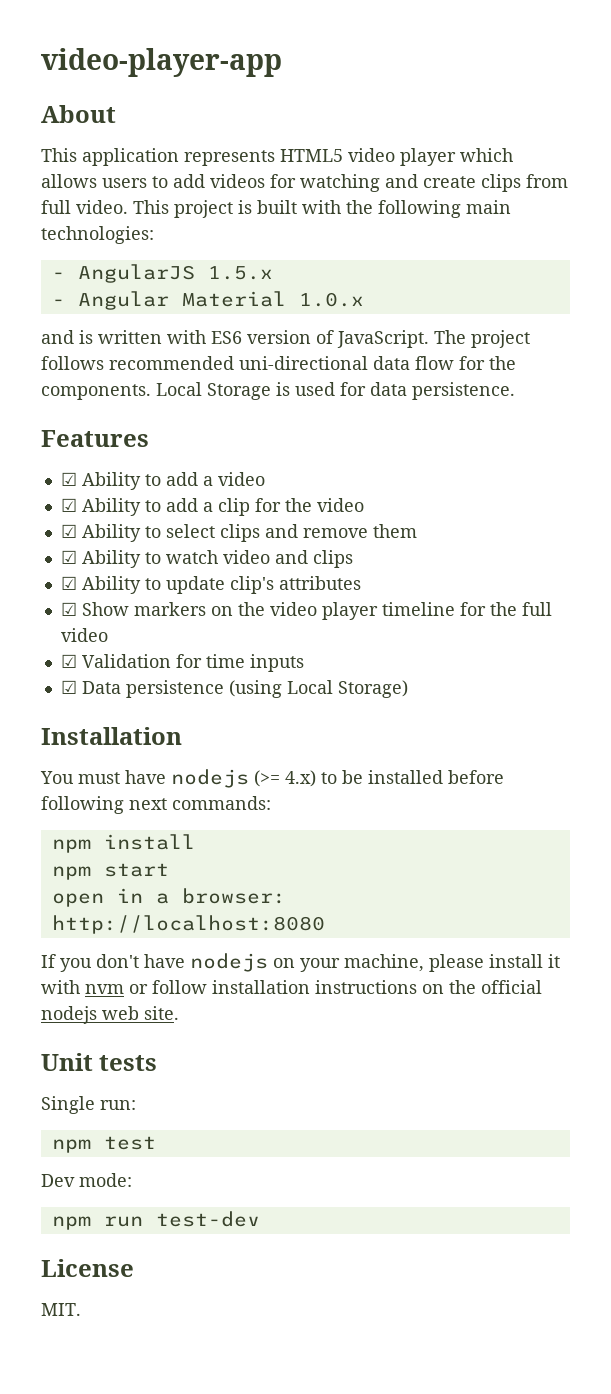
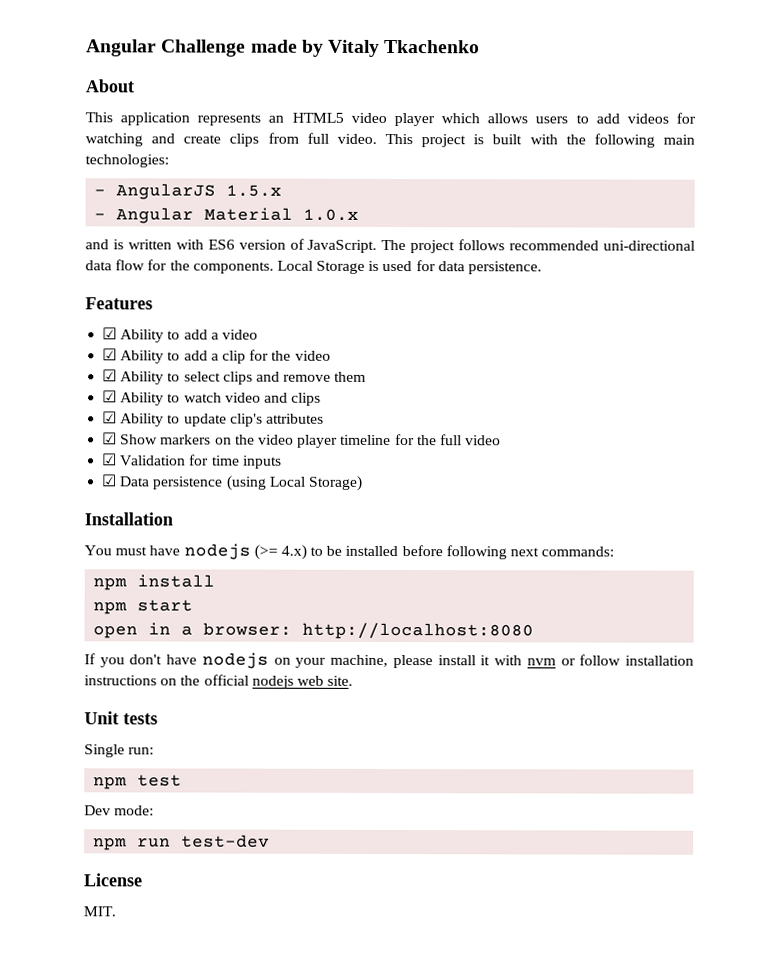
[41,48,282,77] video-player-app -> [86,39,481,57] Angular Challenge made by Vitaly Tkachenko
(275, 158) none -> [268,115,285,123] an

